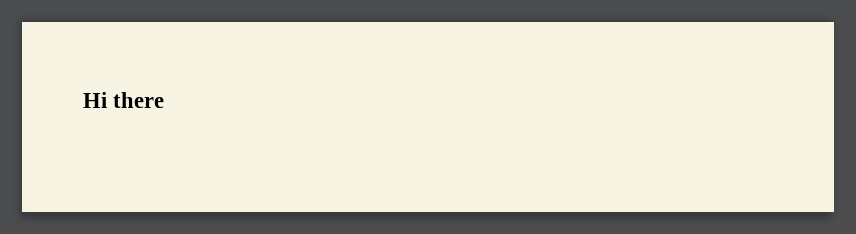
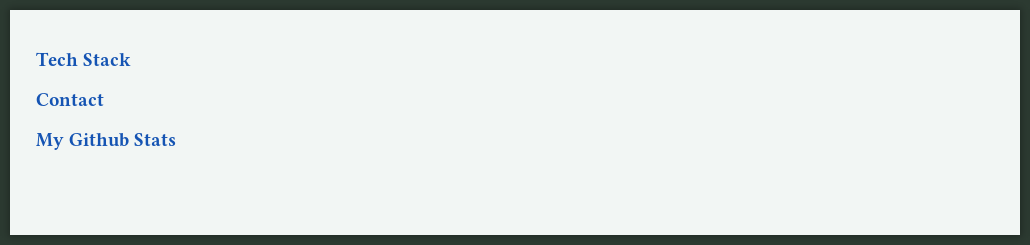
[83,92,165,108] Hi there -> [36,52,132,66] [36,93,104,106] [36,133,177,150] Tech Stack // Contact // My Github Stats

